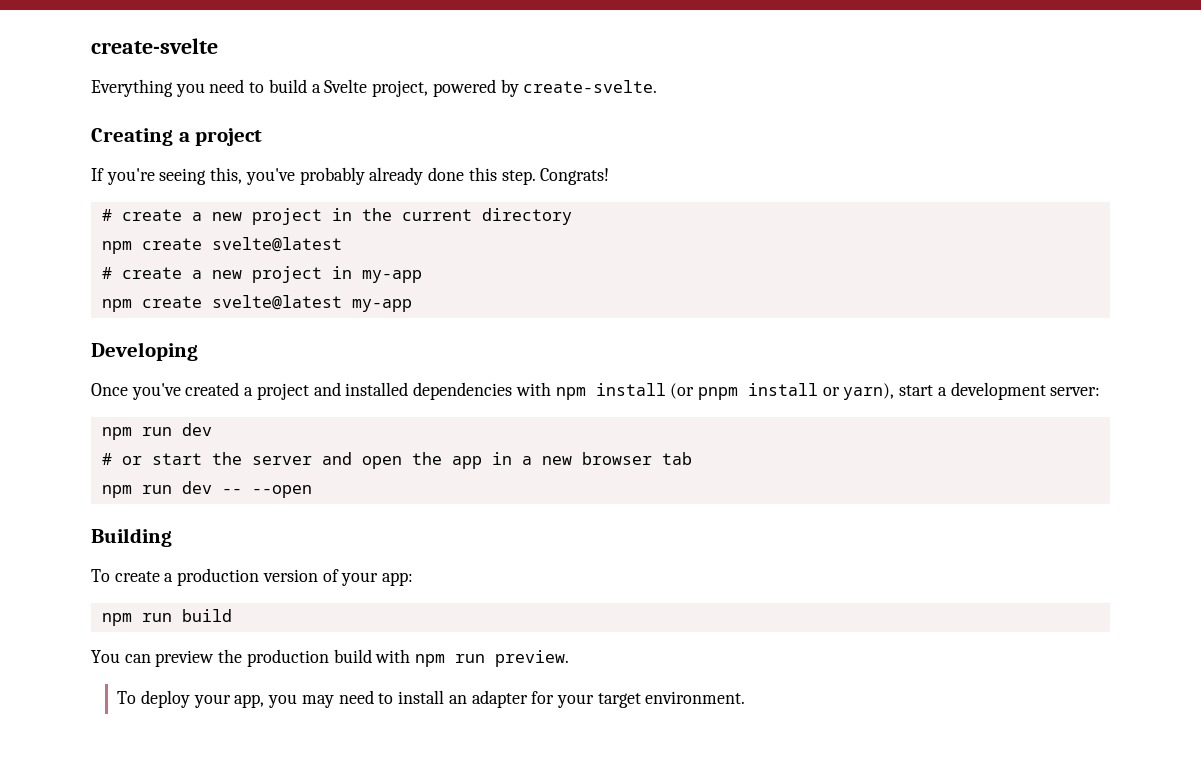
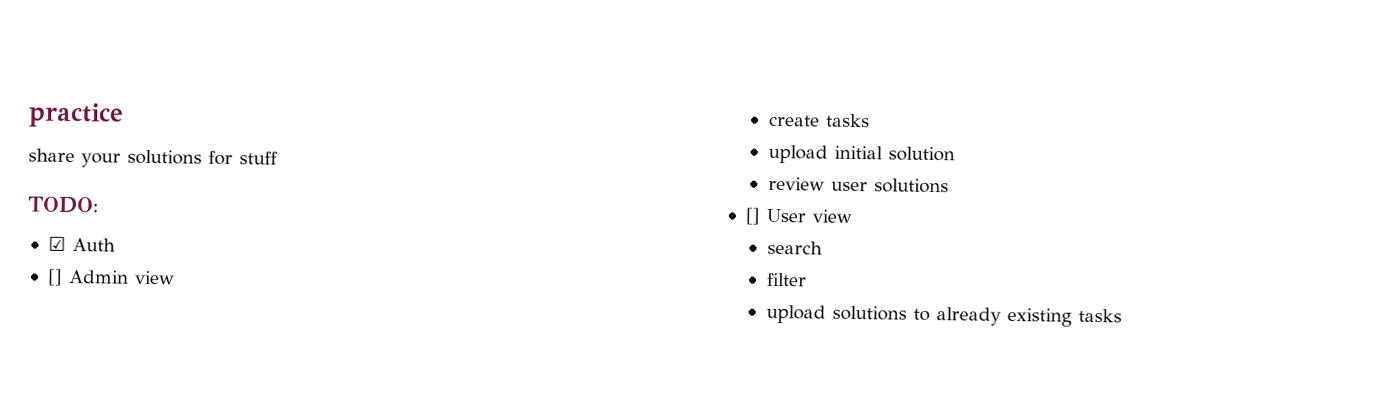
[91,38,218,54] [91,79,658,97] [91,128,263,146] [91,167,610,185] [101,208,572,225] [101,237,342,254] [101,266,422,283] [101,295,412,312] [91,342,198,361] [91,382,1101,400] [101,423,212,440] [101,452,692,469] [101,481,312,498] [91,528,172,547] [91,568,414,586] [101,609,232,626] [91,649,570,667] [117,690,746,708] create-svelte // Everything you need to build a Svelte project, powered by create-svelte. // Creating a project // If you're seeing this, you've probably already done this step. Congrats! // # create a new project in the current directory // npm create svelte@latest // # create a new project in my-app // npm create svelte@latest my-app // Developing // Once you've created a project and installed dependencies with npm install (or pnpm install or yarn), start a development server: // npm run dev // # or start the server and open the app in a new browser tab // npm run dev -- --open // Building // To create a production version of your app: // npm run build // You can preview the production build with npm run preview. // To deploy your app, you may need to install an adapter for your target environment. -> [28,102,124,128] [28,148,278,168] [27,196,99,214] [47,236,116,252] [46,268,175,286] [768,113,870,128] [767,144,955,164] [767,176,949,194] [744,207,852,225] [766,240,823,255] [765,272,807,287] [765,304,1122,327] practice // share your solutions for stuff // TODO: // ☑ Auth // [] Admin view // create tasks // upload initial solution // review user solutions // [] User view // search // filter // upload solutions to already existing tasks

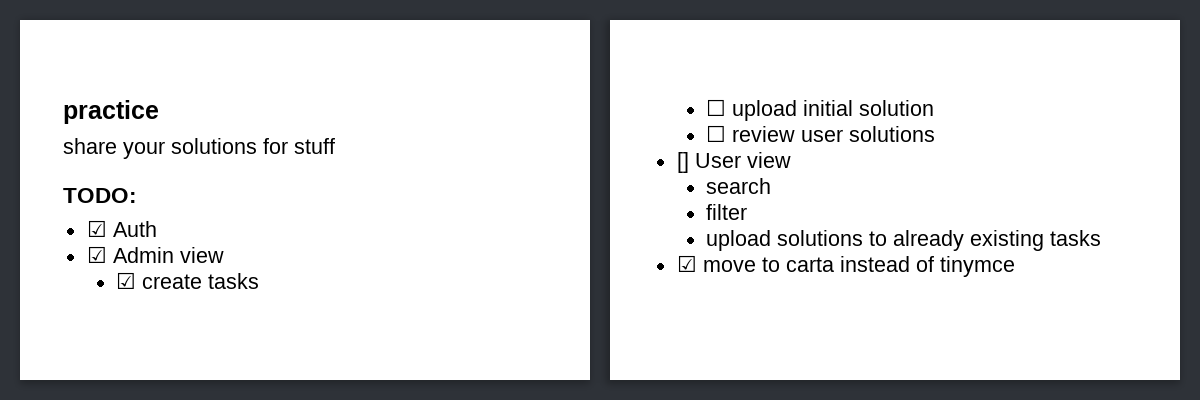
[46,268,63,286] [] -> [86,246,107,263] ☑
(175, 277) none -> [115,272,136,289] ☑
(870, 120) none -> [705,99,726,116] ☐
(955, 154) none -> [705,125,726,142] ☐
(1122, 315) none -> [676,255,1015,277] // ☑ move to carta instead of tinymce

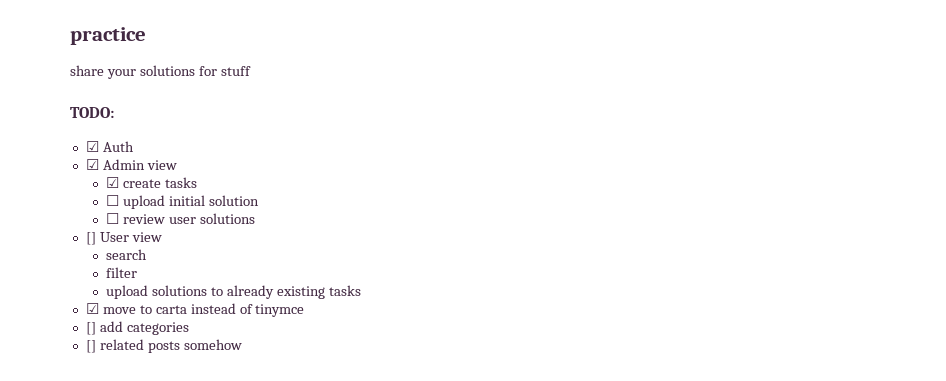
(1015, 266) none -> [85,321,189,335] [85,339,242,353] // [] add categories // [] related posts somehow

